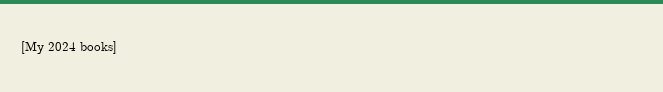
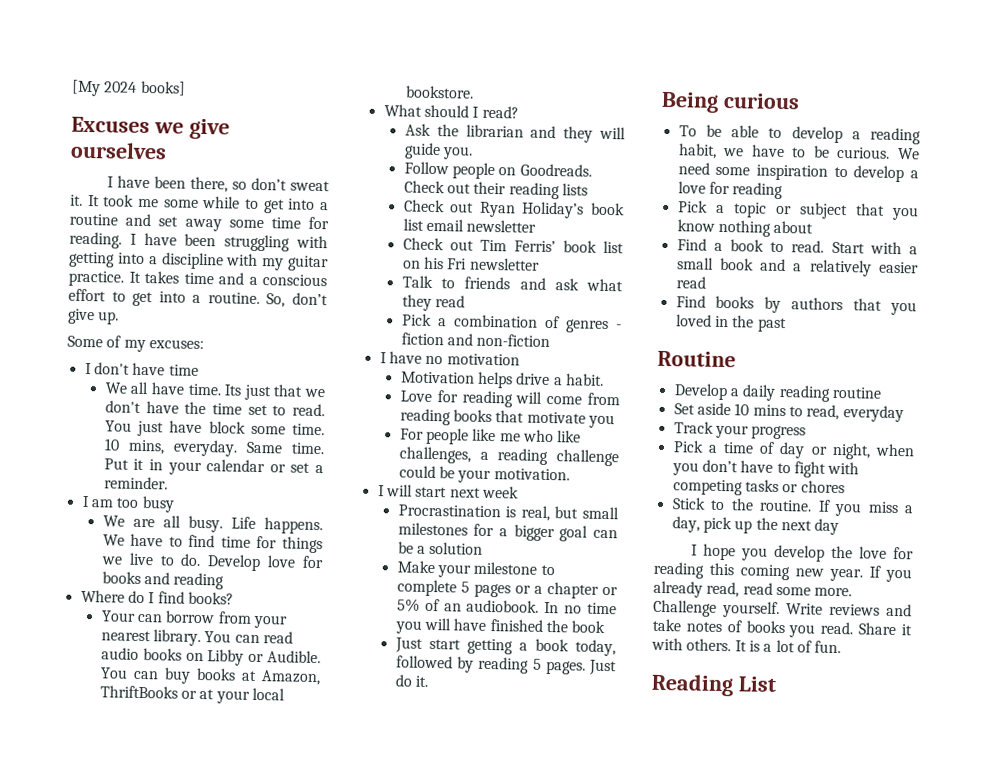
(117, 47) none -> [71,116,230,140] [70,141,167,160] [107,175,330,193] [70,194,329,214] [69,213,329,232] [69,231,328,252] [69,251,330,272] [68,270,327,287] [68,288,328,308] [68,308,120,325] [67,335,204,353] [84,362,199,376] [104,381,325,401] [104,400,325,417] [104,420,325,437] [103,438,325,457] [103,458,324,476] [103,476,168,490] [81,495,175,513] [102,515,323,535] [102,533,323,554] [100,552,324,572] [101,571,225,590] [80,589,234,605] [100,610,289,629] [100,629,294,647] [100,647,321,666] [99,667,321,686] [99,685,286,704] [404,85,474,99] [383,104,519,119] [404,123,626,143] [403,142,474,160] [403,161,592,180] [403,180,589,200] [403,199,625,219] [402,218,537,233] [402,237,624,254] [402,256,540,271] [401,275,623,292] [401,294,466,311] [401,313,622,334] [400,332,551,348] [379,351,520,366] [400,371,605,389] [399,390,620,408] [399,408,616,429] [399,427,582,445] [398,446,619,467] [398,465,570,484] [377,484,519,499] [397,504,619,522] [397,522,618,542] [397,541,484,555] [396,560,555,578] [396,579,618,599] [396,598,617,615] [394,617,606,634] [394,637,616,657] [395,655,617,676] [394,674,429,687] [661,91,800,113] [678,124,921,145] [677,143,920,160] [677,162,919,183] [677,181,784,200] [677,200,919,221] [676,219,814,237] [676,238,918,255] [676,257,919,277] [675,276,706,289] [675,295,917,316] [675,314,787,333] [657,350,736,368] [673,383,882,402] [673,402,904,423] [673,421,807,440] [672,440,915,460] [671,459,860,478] [672,479,845,496] [671,497,914,517] [671,516,840,536] [691,543,914,562] [653,561,912,583] [653,580,853,598] [653,599,912,619] [652,618,912,638] [651,637,842,654] [651,673,777,697] // Excuses we give ourselves // I have been there, so don’t sweat it. It took me some while to get into a routine and set away some time for reading. I have been struggling with getting into a discipline with my guitar practice. It takes time and a conscious effort to get into a routine. So, don’t give up. // Some of my excuses: // I don't have time // We all have time. Its just that we don't have the time set to read. You just have block some time. 10 mins, everyday. Same time. Put it in your calendar or set a reminder. // I am too busy // We are all busy. Life happens. We have to find time for things we live to do. Develop love for books and reading // Where do I find books? // Your can borrow from your nearest library. You can read audio books on Libby or Audible. You can buy books at Amazon, ThriftBooks or at your local bookstore. // What should I read? // Ask the librarian and they will guide you. // Follow people on Goodreads. Check out their reading lists // Check out Ryan Holiday’s book list email newsletter // Check out Tim Ferris’ book list on his Fri newsletter // Talk to friends and ask what they read // Pick a combination of genres - fiction and non-fiction // I have no motivation // Motivation helps drive a habit. // Love for reading will come from reading books that motivate you // For people like me who like challenges, a reading challenge could be your motivation. // I will start next week // Procrastination is real, but small milestones for a bigger goal can be a solution // Make your milestone to complete 5 pages or a chapter or 5% of an audiobook. In no time you will have finished the book // Just start getting a book today, followed by reading 5 pages. Just do it. // Being curious // To be able to develop a reading habit, we have to be curious. We need some inspiration to develop a love for reading // Pick a topic or subject that you know nothing about // Find a book to read. Start with a small book and a relatively easier read // Find books by authors that you loved in the past // Routine // Develop a daily reading routine // Set aside 10 mins to read, everyday // Track your progress // Pick a time of day or night, when you don’t have to fight with competing tasks or chores // Stick to the routine. If you miss a day, pick up the next day // I hope you develop the love for reading this coming new year. If you already read, read some more. Challenge yourself. Write reviews and take notes of books you read. Share it with others. It is a lot of fun. // Reading List

